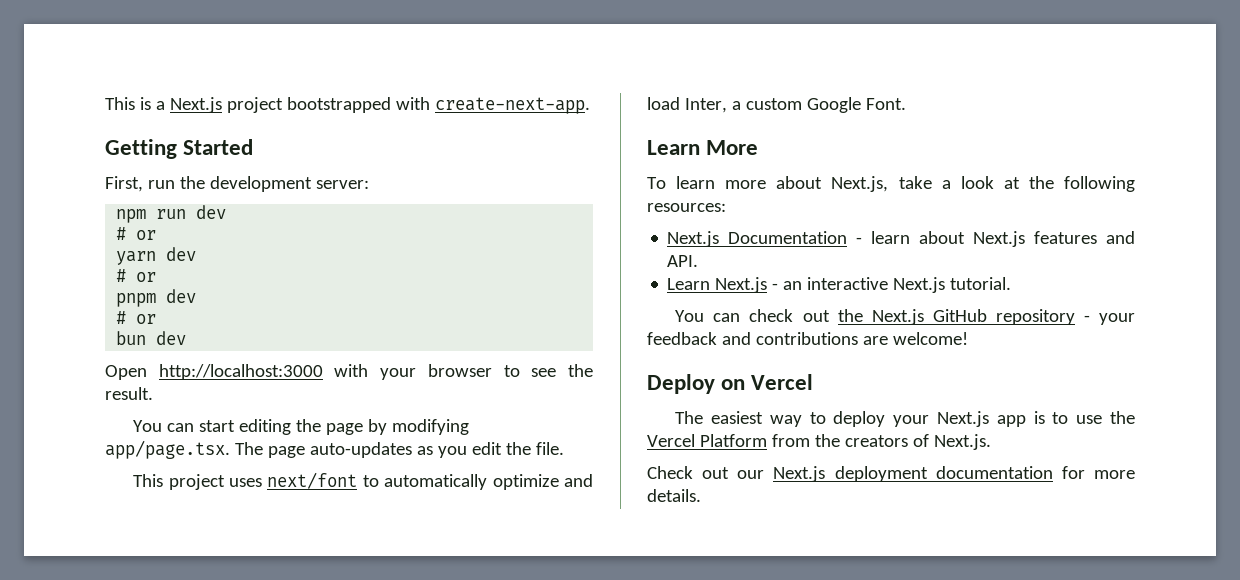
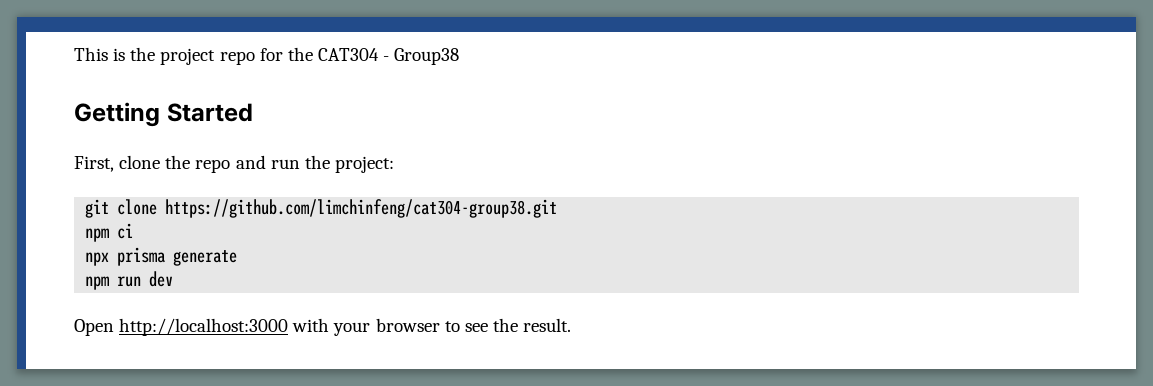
[155,97,590,114] [105,139,254,159] [105,176,369,192] [116,205,227,223] [116,227,157,240] [116,247,197,265] [116,269,157,282] [116,289,197,307] [116,311,157,324] [116,331,147,345] a Next.js project bootstrapped with create-next-app. // Getting Started // First, run the development server: // npm run dev // # or // yarn dev // # or // pnpm dev // # or // bun -> [130,47,460,65] [74,102,253,127] [74,155,394,173] [85,199,558,218] [85,223,134,242] [85,247,238,266] [85,276,142,290] the project repo for the CAT304 - Group38 // Getting Started // First, clone the repo and run the project: // git clone https://github.com/limchinfeng/cat304-group38.git // npm ci // npx prisma generate // npm run
[133,419,470,435] [105,440,564,459] [133,472,593,490] [647,97,906,113] [647,140,759,155] [647,176,1135,192] [647,203,726,212] [667,231,1135,247] [667,255,699,267] [667,277,1012,293] [675,309,1135,325] [647,332,968,345] [647,374,814,394] [675,411,1135,427] [647,434,991,450] [647,466,1135,482] [647,489,701,502] // You can start editing the page by modifying app/page.tsx. The page auto-updates as you edit the file. // This project uses next/font to automatically optimize and load Inter, a custom Google Font. // Learn More // To learn more about Next.js, take a look at the following resources: // Next.js Documentation - learn about Next.js features and API. // Learn Next.js - an interactive Next.js tutorial. // You can check out the Next.js GitHub repository - your feedback and contributions are welcome! // Deploy on Vercel // The easiest way to deploy your Next.js app is to use the Vercel Platform from the creators of Next.js. // Check out our Next.js deployment documentation for more details. -> (572, 325) none

